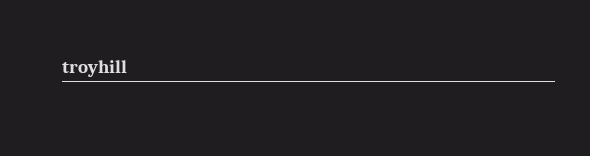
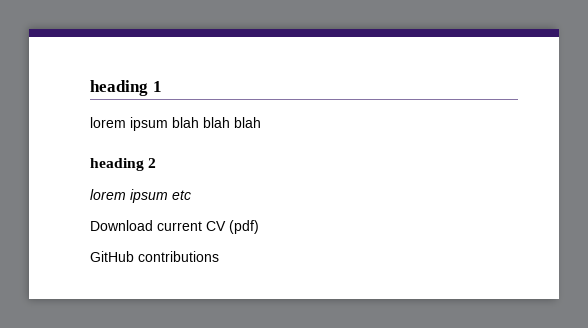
[62,60,127,77] troyhill -> [90,80,162,96] [90,117,261,131] [90,158,157,171] [90,189,191,203] [90,220,259,234] [90,251,219,262] heading 1 // lorem ipsum blah blah blah // heading 2 // lorem ipsum etc // Download current CV (pdf) // GitHub contributions

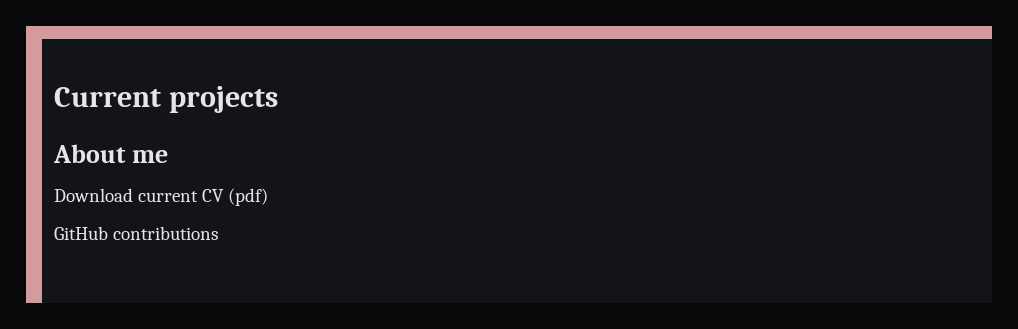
[90,80,162,96] [90,117,261,131] [90,158,157,171] [90,189,191,203] heading 1 // lorem ipsum blah blah blah // heading 2 // lorem ipsum etc -> [54,86,278,113] [53,144,168,163] Current projects // About me

